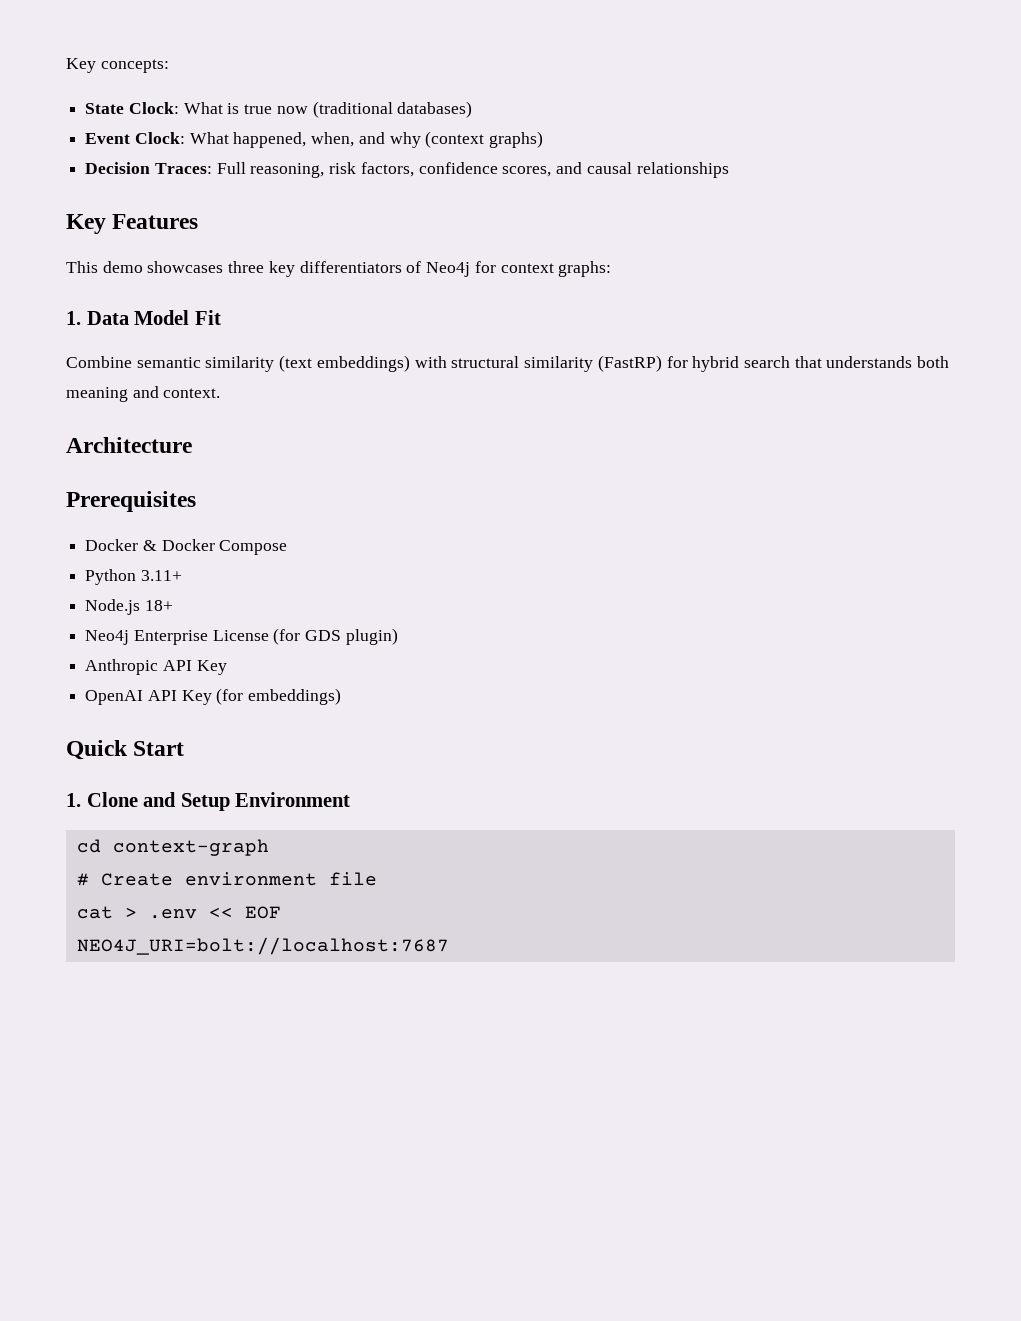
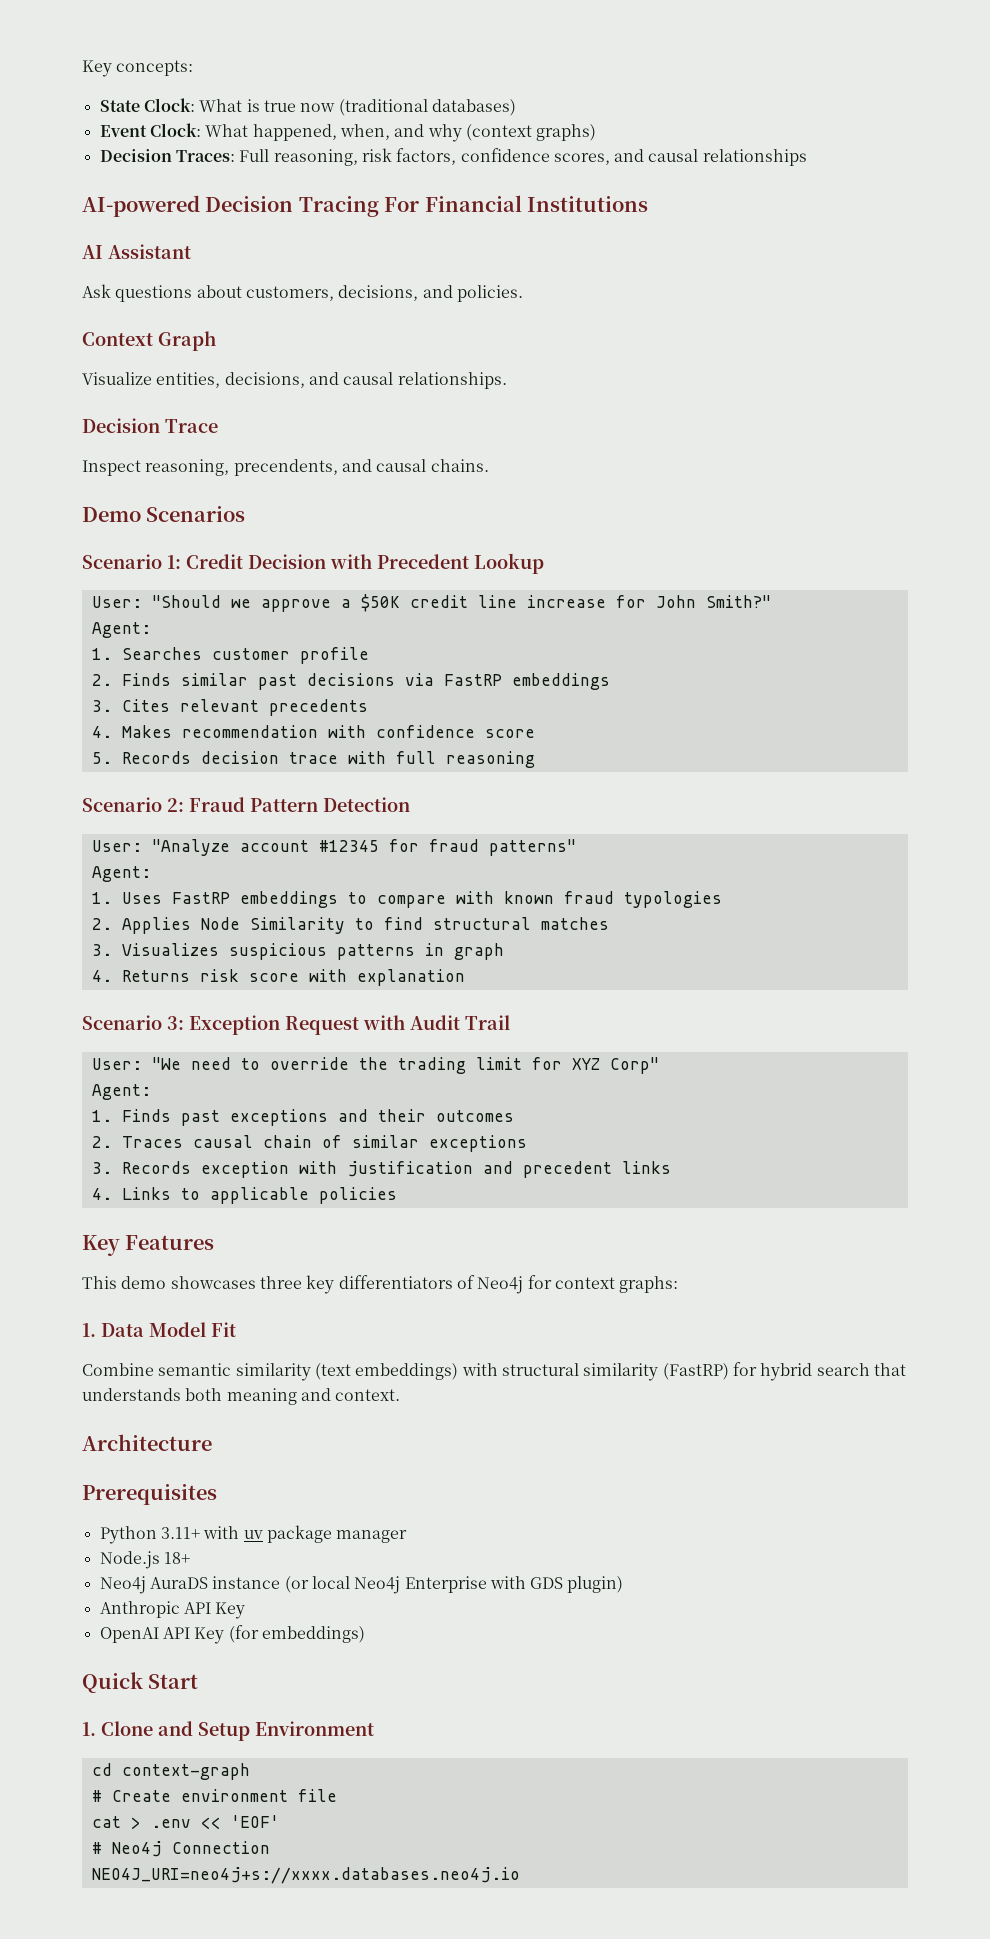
(729, 170) none -> [82,195,648,217] [82,244,191,259] [82,284,523,302] [82,331,216,351] [82,372,507,389] [82,418,218,433] [82,459,489,476] [82,506,246,522] [82,553,544,574] [91,594,771,612] [91,622,151,638] [91,647,369,664] [91,673,610,690] [91,699,368,716] [91,725,535,738] [91,751,535,768] [82,797,410,812] [91,839,576,856] [91,866,151,882] [91,891,722,908] [91,917,609,934] [91,943,504,960] [91,969,465,986] [82,1015,510,1035] [91,1057,659,1074] [91,1084,151,1100] [91,1109,514,1126] [91,1135,527,1152] [91,1161,671,1178] [91,1187,397,1204] // AI-powered Decision Tracing For Financial Institutions // AI Assistant // Ask questions about customers, decisions, and policies. // Context Graph // Visualize entities, decisions, and causal relationships. // Decision Trace // Inspect reasoning, precendents, and causal chains. // Demo Scenarios // Scenario 1: Credit Decision with Precedent Lookup // User: "Should we approve a $50K credit line increase for John Smith?" // Agent: // 1. Searches customer profile // 2. Finds similar past decisions via FastRP embeddings // 3. Cites relevant precedents // 4. Makes recommendation with confidence score // 5. Records decision trace with full reasoning // Scenario 2: Fraud Pattern Detection // User: "Analyze account #12345 for fraud patterns" // Agent: // 1. Uses FastRP embeddings to compare with known fraud typologies // 2. Applies Node Similarity to find structural matches // 3. Visualizes suspicious patterns in graph // 4. Returns risk score with explanation // Scenario 3: Exception Request with Audit Trail // User: "We need to override the trading limit for XYZ Corp" // Agent: // 1. Finds past exceptions and their outcomes // 2. Traces causal chain of similar exceptions // 3. Records exception with justification and precedent links // 4. Links to applicable policies
[85,539,288,555] [85,569,182,585] [85,599,173,615] [85,628,301,645] Docker & Docker Compose // Python 3.11+ // Node.js 18+ // Neo4j Enterprise License (for -> [99,1525,408,1544] [99,1551,190,1569] [99,1576,526,1594] Python 3.11+ with uv package manager // Node.js 18+ // Neo4j AuraDS instance (or local Neo4j Enterprise with
[244,906,281,919] [76,937,449,955] EOF // NEO4J_URI=bolt://localhost:7687 -> [230,1815,279,1828] [91,1841,270,1857] [91,1867,520,1884] 'EOF' // # Neo4j Connection // NEO4J_URI=neo4j+s://xxxx.databases.neo4j.io

